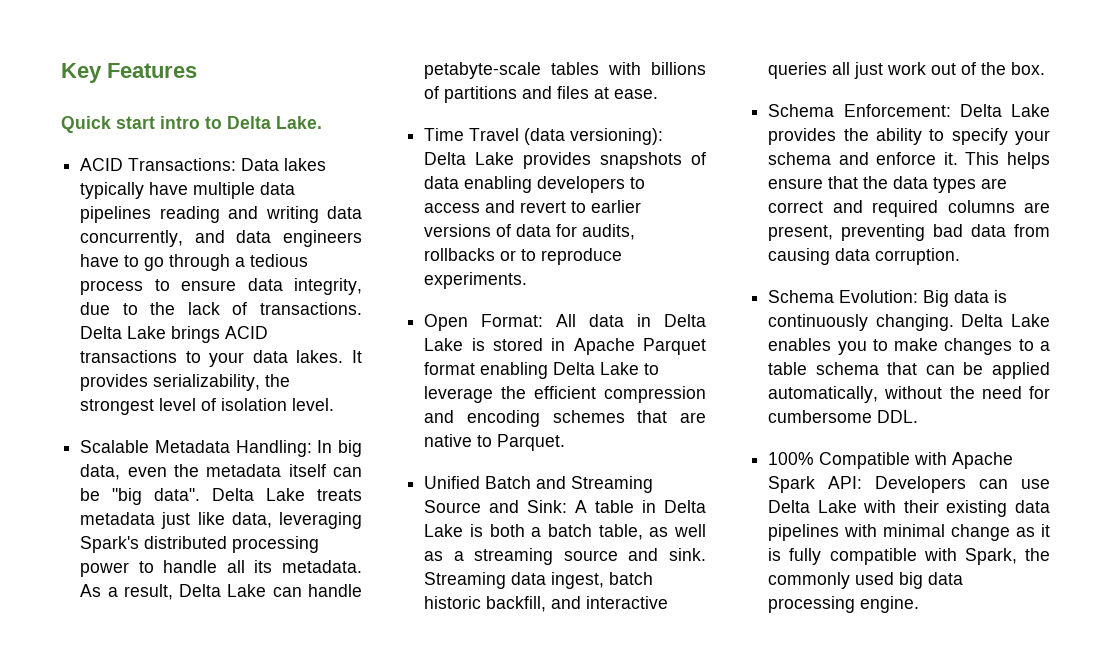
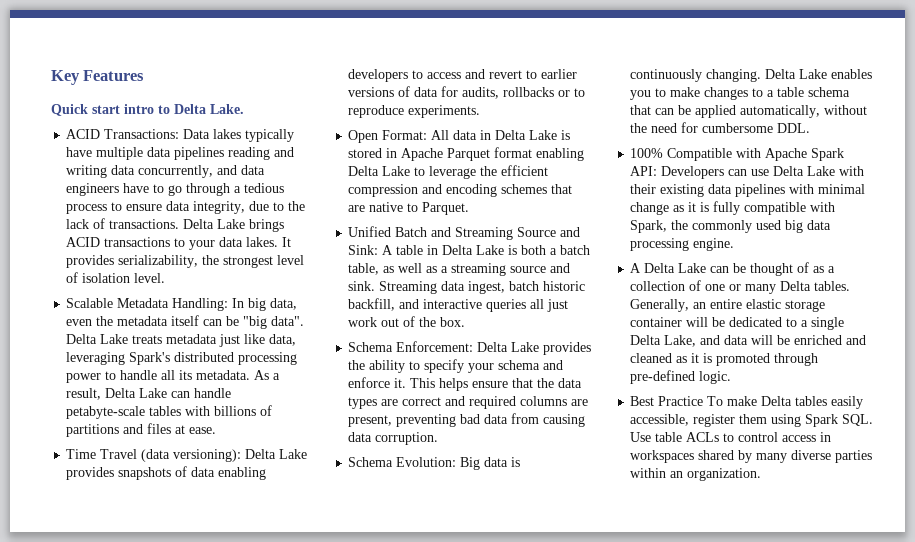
(920, 604) none -> [630,262,836,276] [630,280,851,294] [630,299,826,312] [630,317,845,330] [630,335,867,347] [630,353,819,366] [630,370,732,384] [630,396,864,409] [630,414,874,427] [630,432,832,442] [630,450,873,463] [630,468,762,481] // A Delta Lake can be thought of as a collection of one or many Delta tables. Generally, an entire elastic storage container will be dedicated to a single Delta Lake, and data will be enriched and cleaned as it is promoted through pre-defined logic. // Best Practice To make Delta tables easily accessible, register them using Spark SQL. Use table ACLs to control access in workspaces shared by many diverse parties within an organization.

